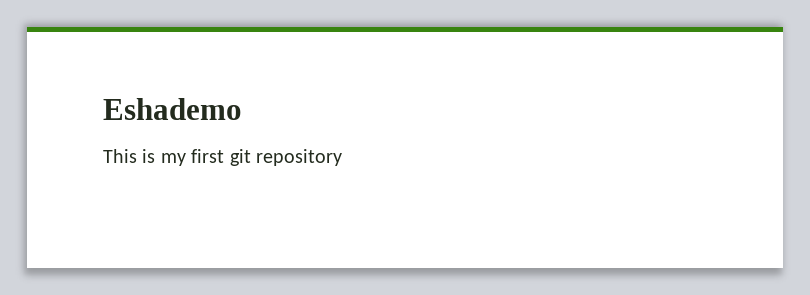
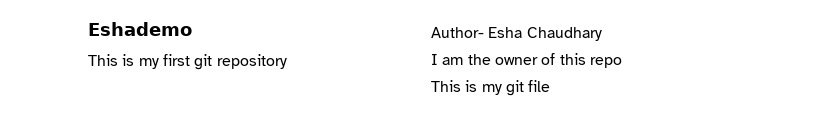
(342, 157) none -> [431,27,602,41] [431,53,622,68] [431,80,551,96] // Author- Esha Chaudhary // I am the owner of this repo // This is my git file

